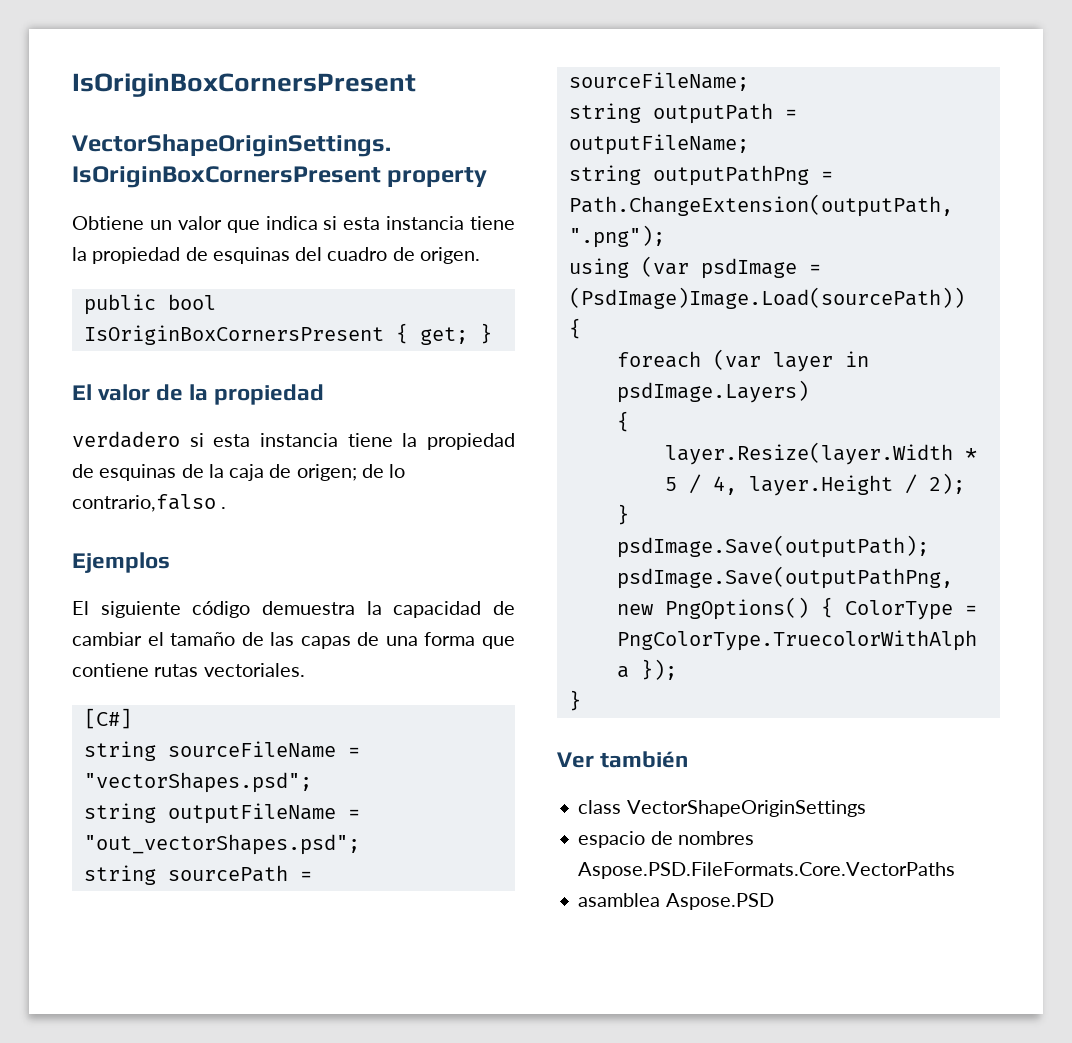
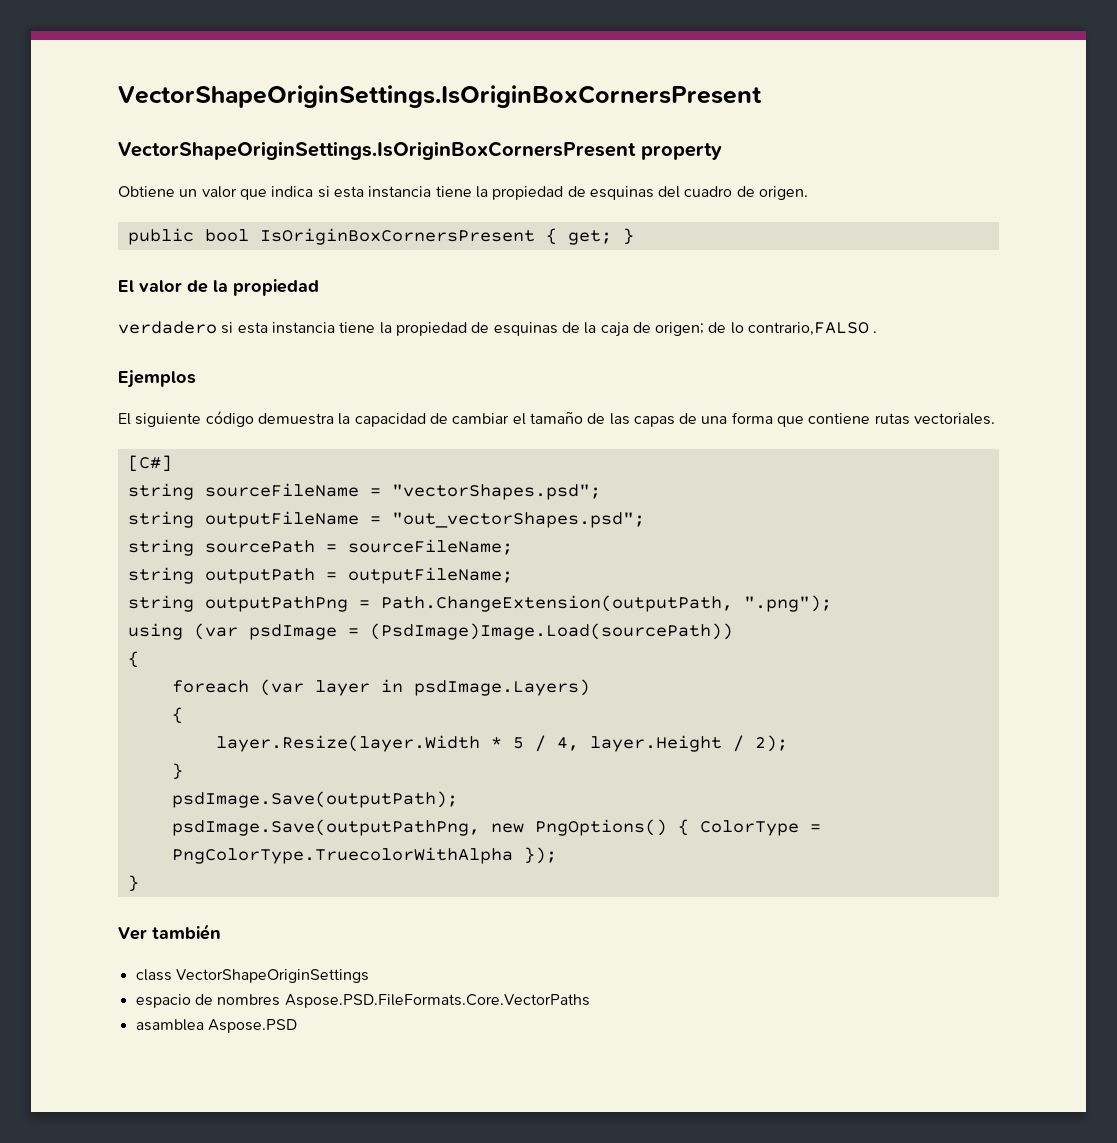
[72,73,416,97] IsOriginBoxCornersPresent -> [118,85,762,108] VectorShapeOriginSettings.IsOriginBoxCornersPresent
[72,494,216,512] contrario,falso -> [748,322,870,336] contrario,FALSO

